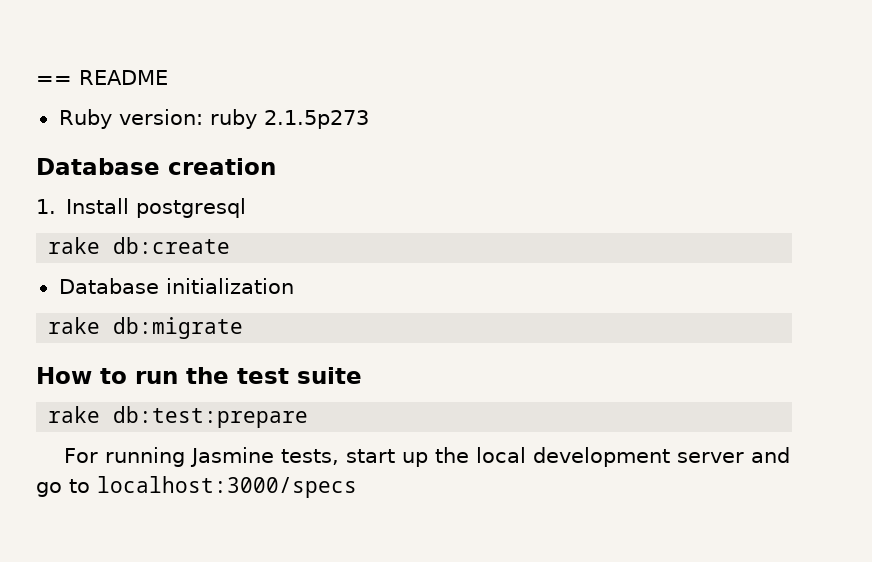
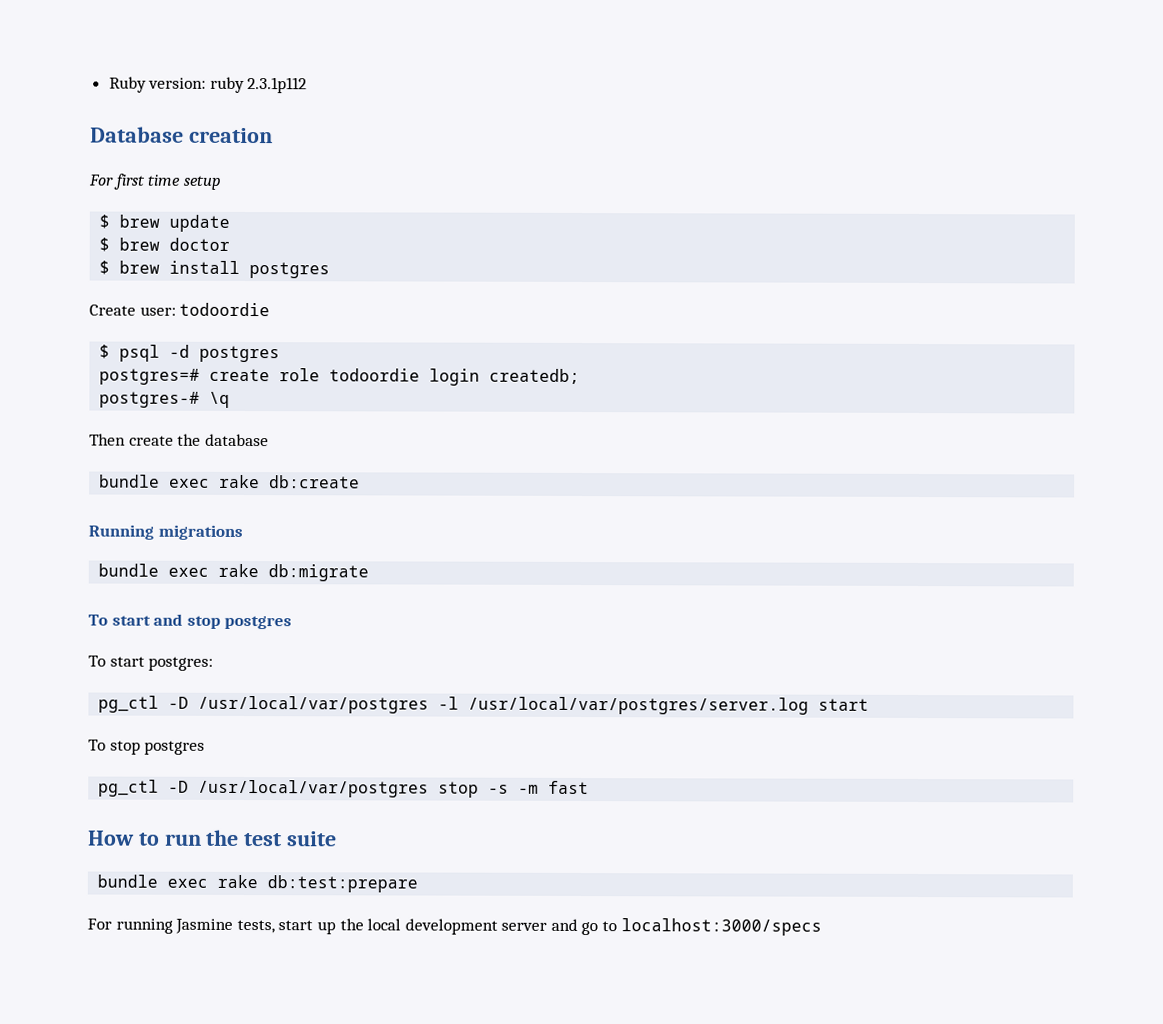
[36,70,168,85] == README // -> (108, 84) none
[263,110,369,129] 2.1.5p273 -> [247,77,308,94] 2.3.1p112
[36,198,247,218] [48,237,231,254] [58,278,294,294] [48,317,244,339] 1. Install postgresql // rake db:create // Database initialization // rake db:migrate -> [88,173,221,190] [99,214,231,232] [99,237,231,252] [99,260,331,279] [89,302,271,317] [99,344,281,363] [99,368,581,386] [99,391,231,408] [89,433,269,447] [99,474,361,489] [88,524,243,540] [98,563,370,582] [88,613,293,630] [88,655,214,671] [98,695,870,715] [88,739,206,755] [98,779,590,798] For first time setup // $ brew update // $ brew doctor // $ brew install postgres // Create user: todoordie // $ psql -d postgres // postgres=# create role todoordie login createdb; // postgres-# \q // Then create the database // bundle exec rake db:create // Running migrations // bundle exec rake db:migrate // To start and stop postgres // To start postgres: // pg_ctl -D /usr/local/var/postgres -l /usr/local/var/postgres/server.log start // To stop postgres // pg_ctl -D /usr/local/var/postgres stop -s -m fast
(362, 375) none -> [97,874,209,888] bundle exec

